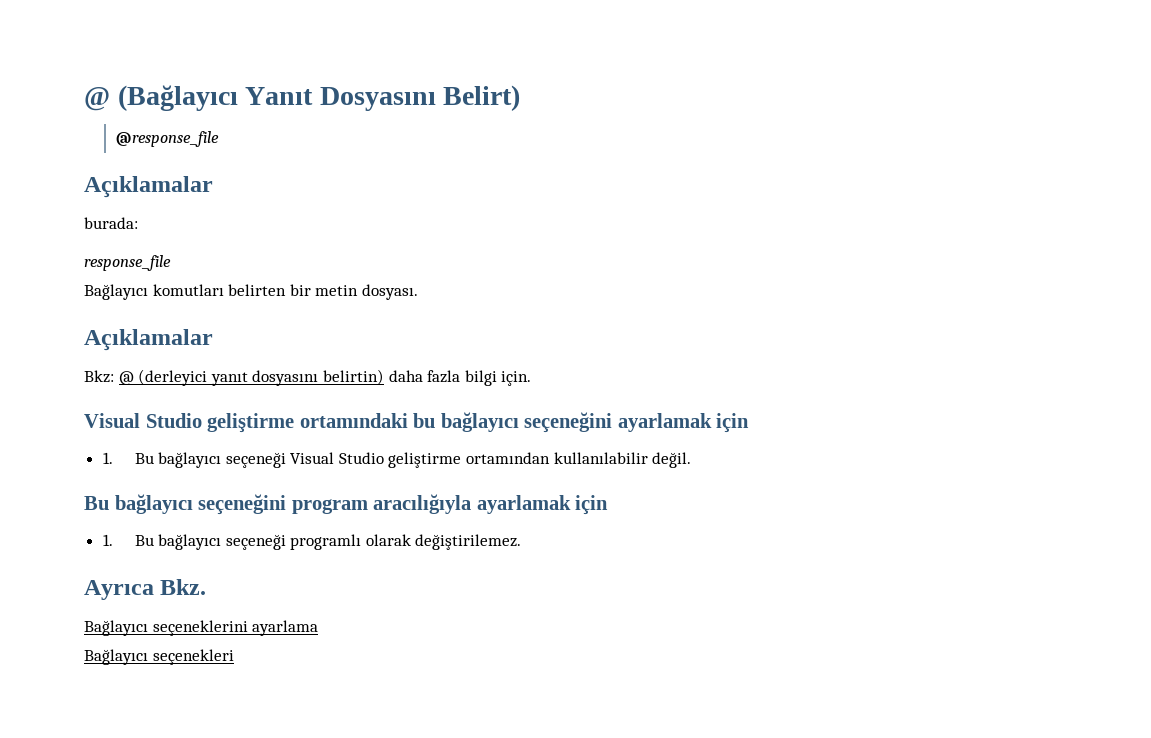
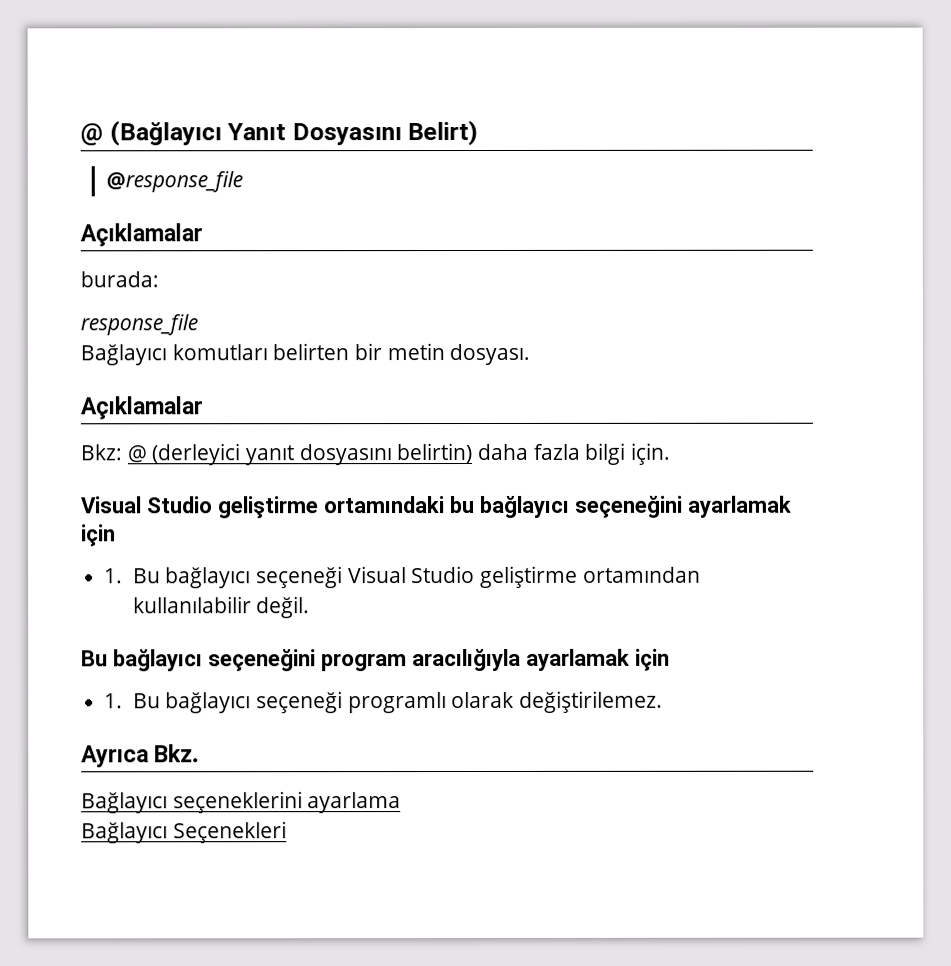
[152,649,234,665] seçenekleri -> [172,821,287,844] Seçenekleri

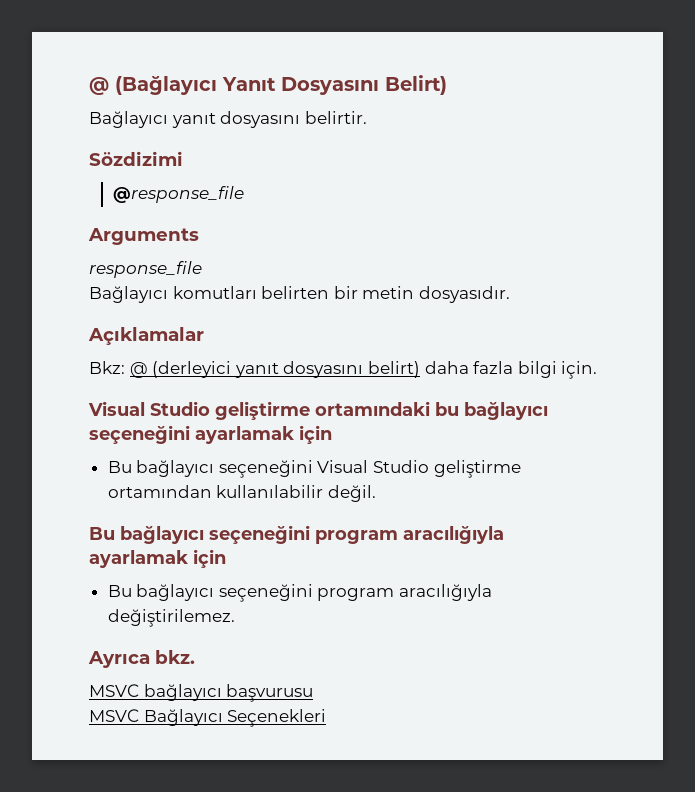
(479, 133) none -> [89,111,367,128] [89,151,183,166] // Bağlayıcı yanıt dosyasını belirtir. // Sözdizimi
[80,223,203,247] [80,271,159,288] Açıklamalar // burada: -> [88,228,199,245] Arguments
[449,343,531,366] dosyası. -> [418,286,510,303] dosyasıdır.
[396,443,473,464] belirtin) -> [367,361,420,378] belirt)
[104,566,343,589] 1. Bu bağlayıcı seçeneği -> [107,460,313,478] Bu bağlayıcı seçeneğini
[104,691,515,714] 1. Bu bağlayıcı seçeneği programlı olarak -> [107,584,493,602] Bu bağlayıcı seçeneğini program aracılığıyla
[154,744,200,763] [81,791,402,814] Bkz. // Bağlayıcı seçeneklerini ayarlama // -> [155,650,195,664] [89,684,314,702] [89,709,139,722] bkz. // MSVC bağlayıcı başvurusu // MSVC

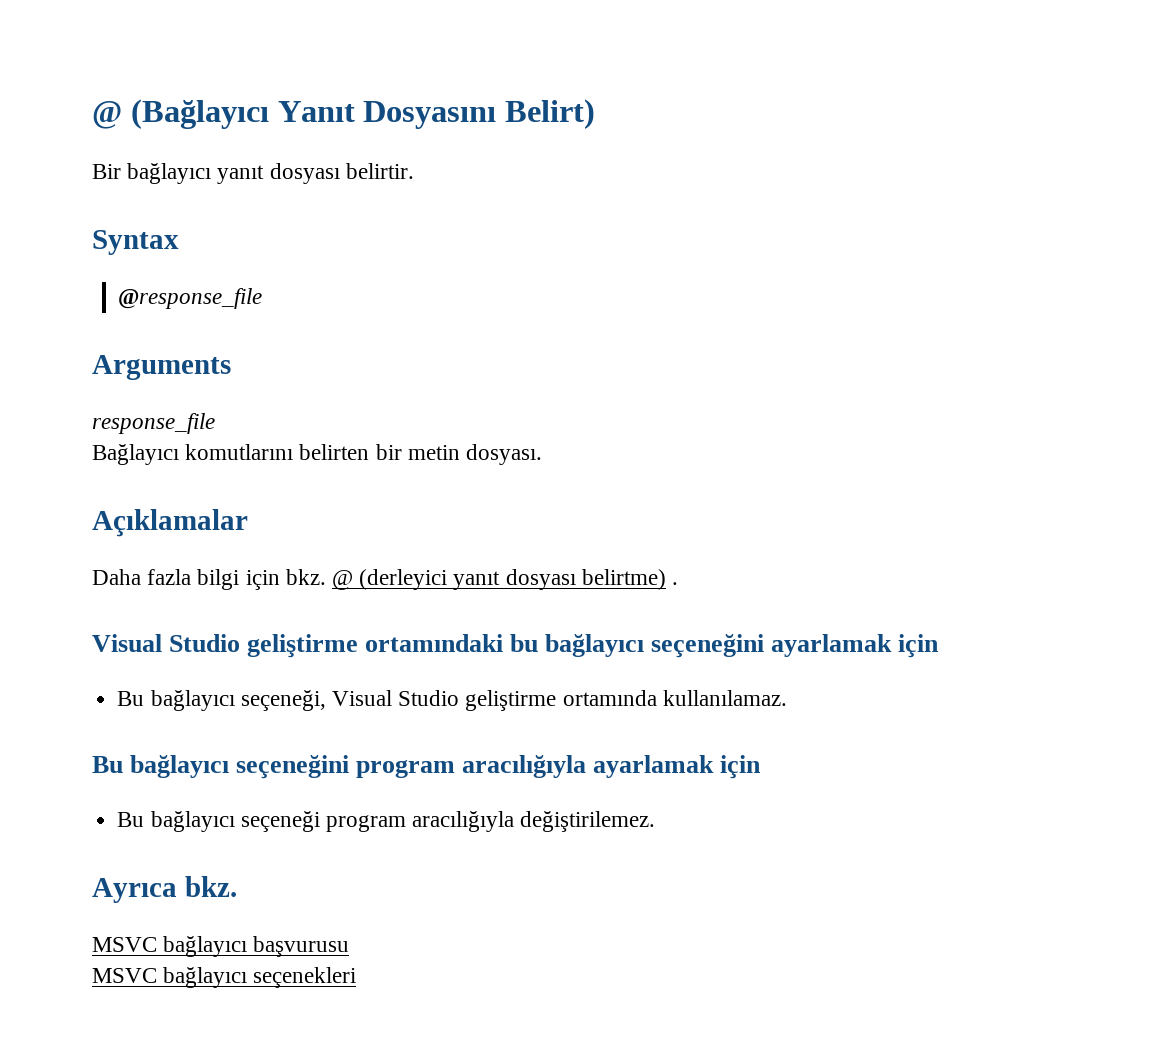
[89,111,301,128] Bağlayıcı yanıt dosyasını -> [92,163,340,184] Bir bağlayıcı yanıt dosyası
[89,151,183,166] Sözdizimi -> [92,230,179,255] Syntax
[172,286,257,299] komutları -> [185,444,294,460] komutlarını
[418,286,510,303] dosyasıdır. -> [466,444,543,465] dosyası.
[89,361,598,379] Bkz: @ (derleyici yanıt dosyasını belirt) daha fazla bilgi için. -> [92,569,679,590] Daha fazla bilgi için bkz. @ (derleyici yanıt dosyası belirtme) .
[218,460,521,478] [107,485,376,502] seçeneğini Visual Studio geliştirme ortamından kullanılabilir değil. -> [240,690,787,711] seçeneği, Visual Studio geliştirme ortamında kullanılamaz.
[218,584,313,602] seçeneğini -> [240,811,320,832] seçeneği
[143,709,327,727] Bağlayıcı Seçenekleri -> [163,967,357,988] bağlayıcı seçenekleri

